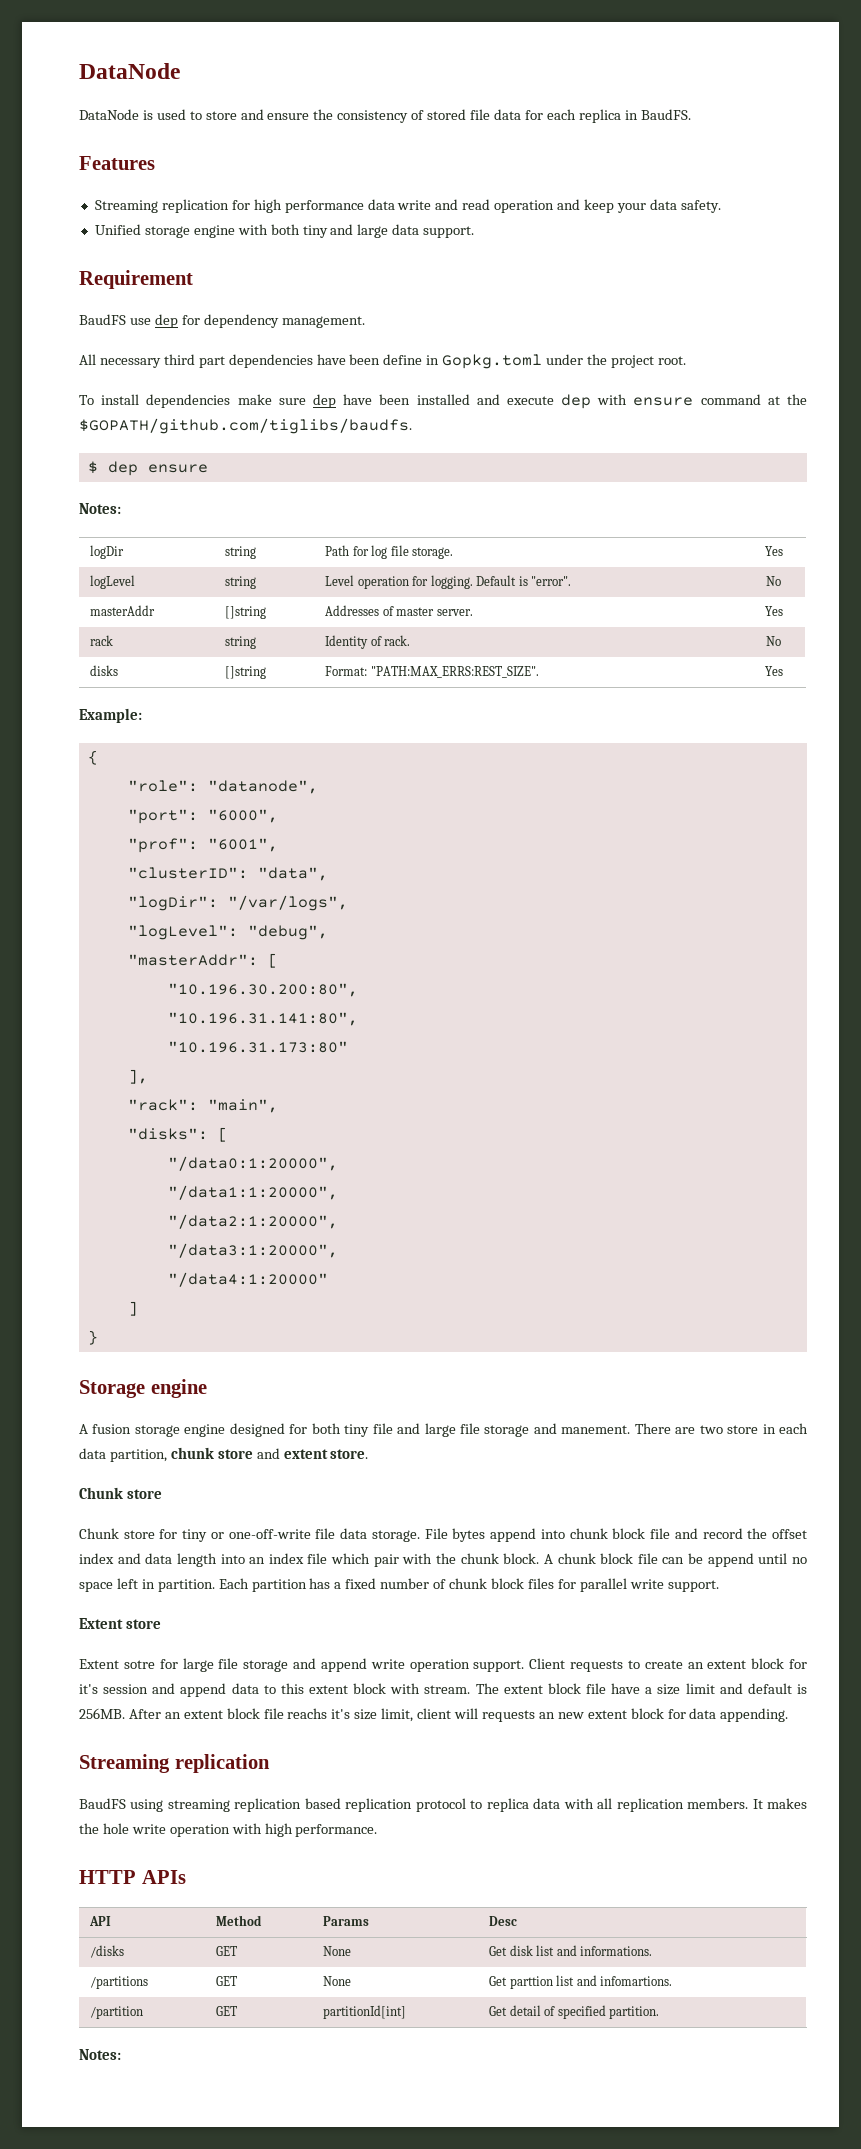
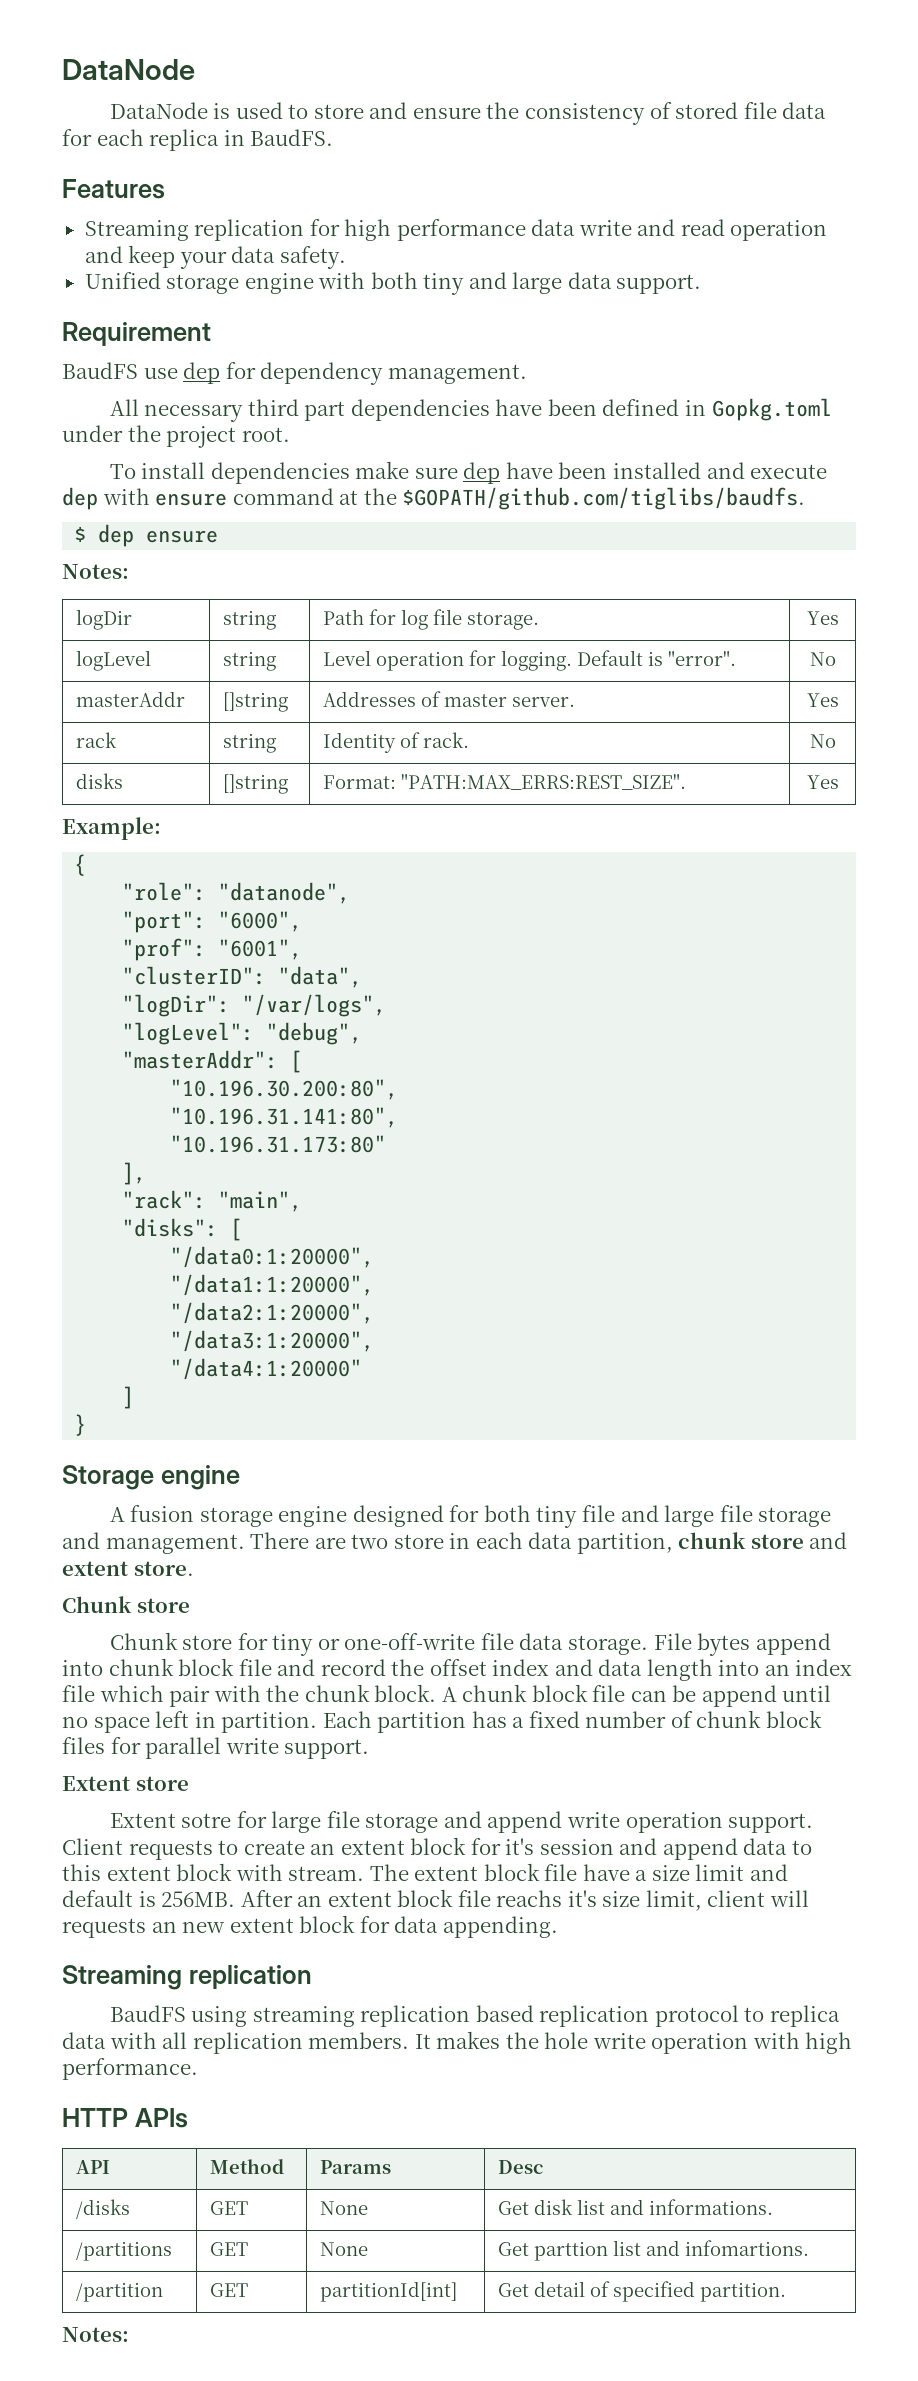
[383,354,423,365] define -> [602,399,680,416] defined
[561,1425,631,1434] manement. -> [105,1534,245,1554] management.

